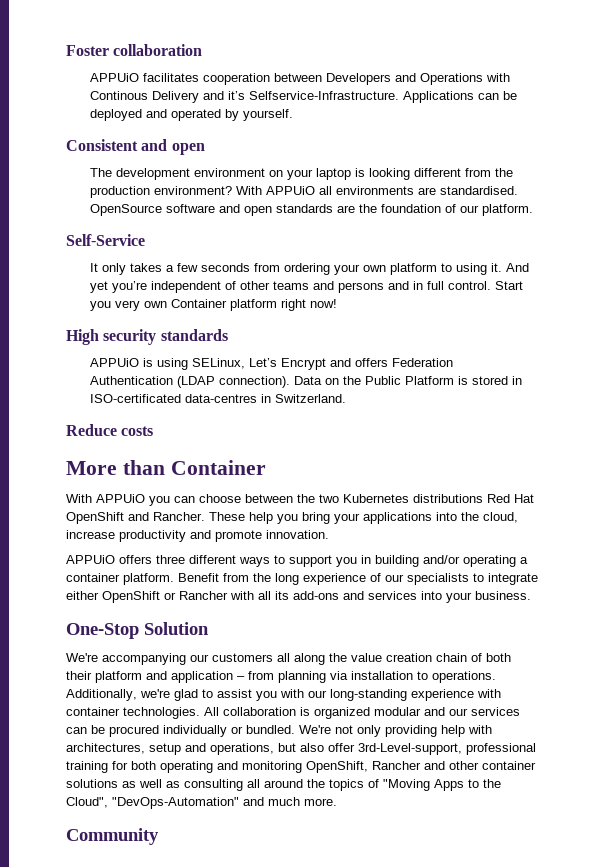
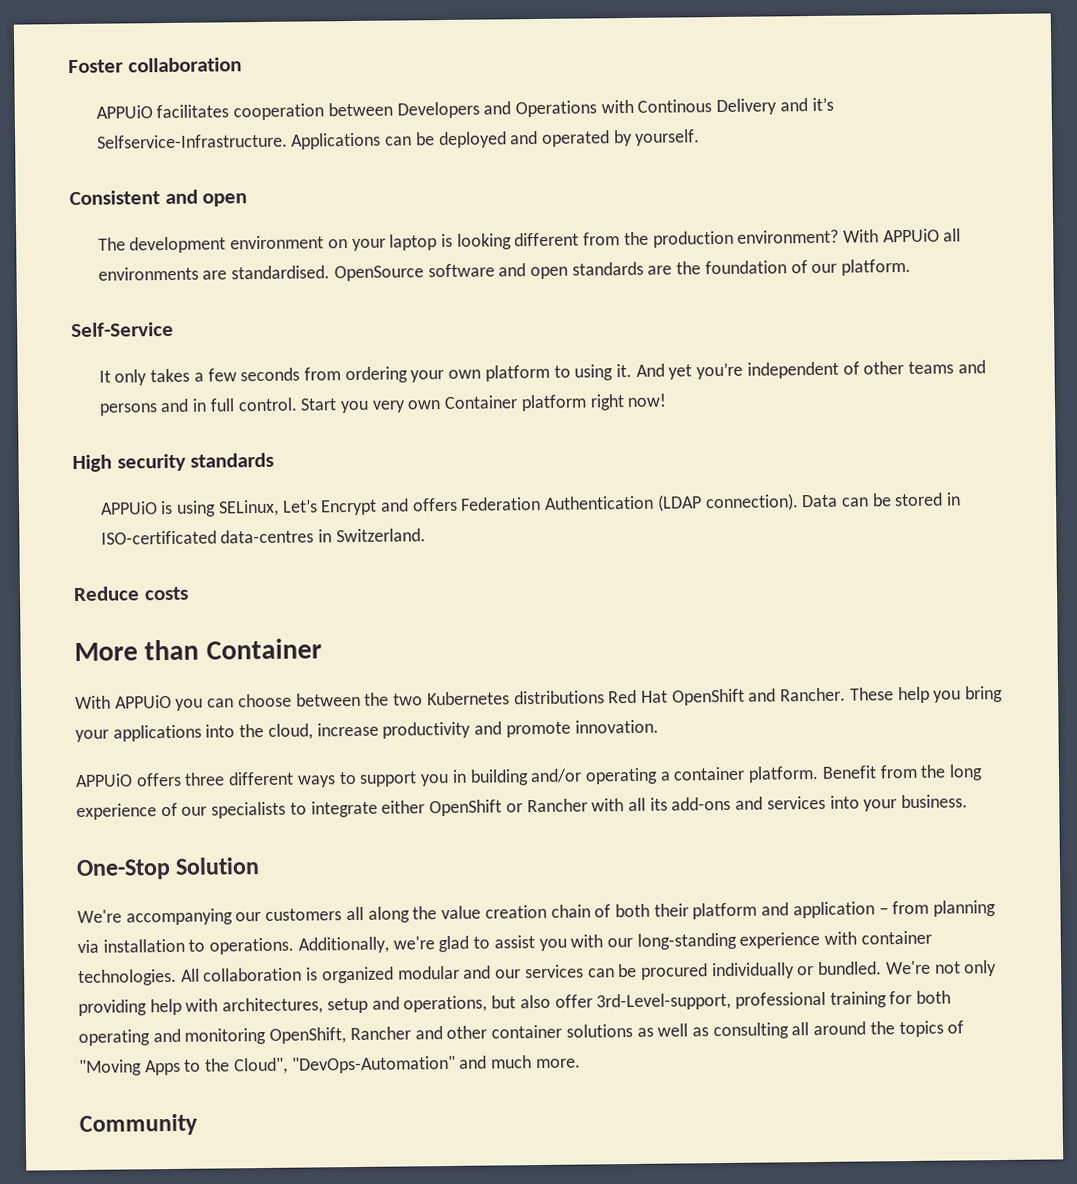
[324,376,468,385] on the Public Platform is -> [841,493,892,507] can be

